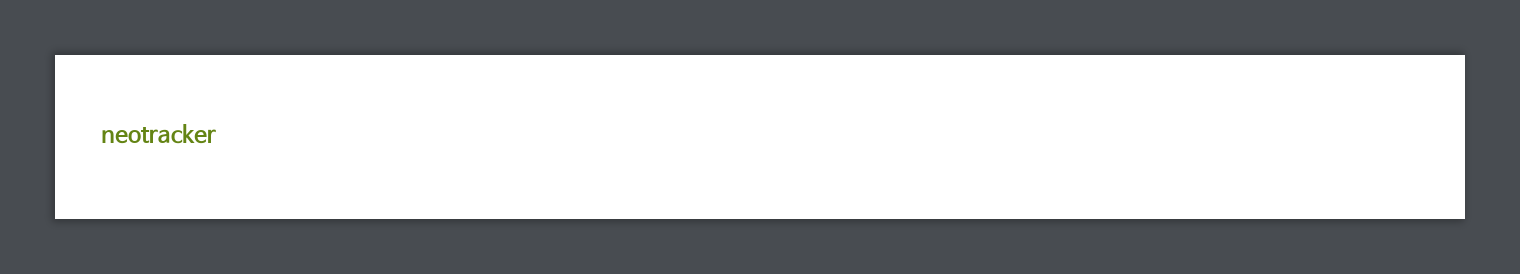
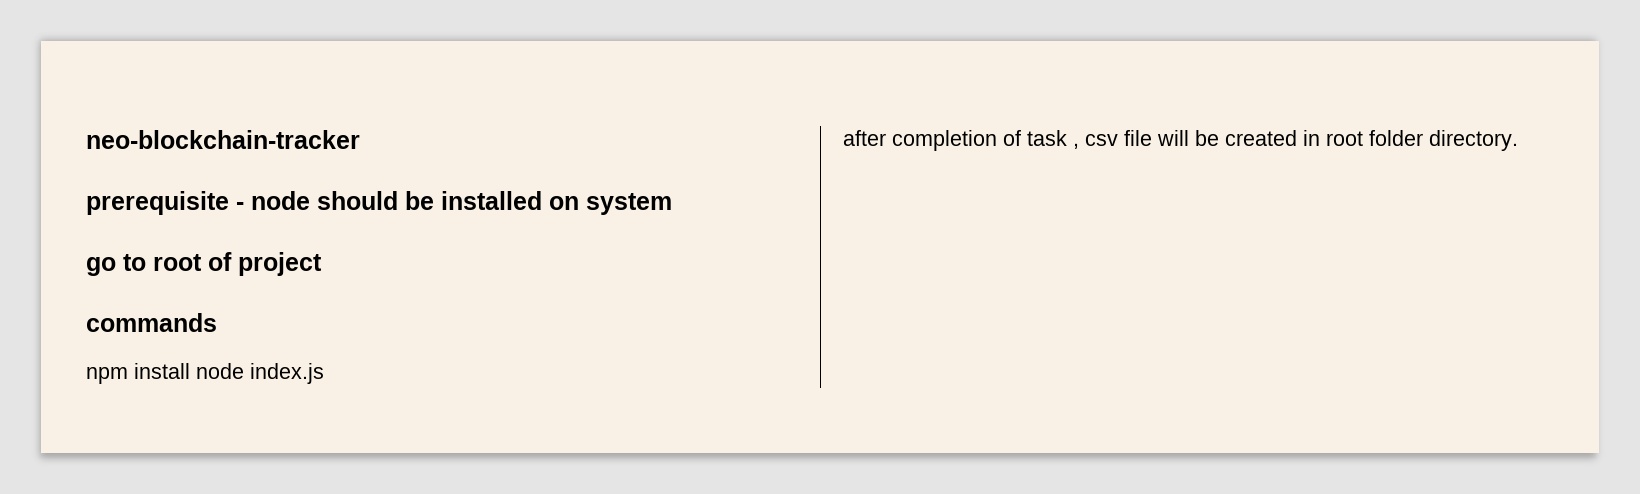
[101,124,216,144] neotracker -> [86,130,360,149] [86,191,672,215] [86,252,322,276] [86,313,217,332] [86,363,324,384] [843,130,1518,151] neo-blockchain-tracker // prerequisite - node should be installed on system // go to root of project // commands // npm install node index.js // after completion of task , csv file will be created in root folder directory.

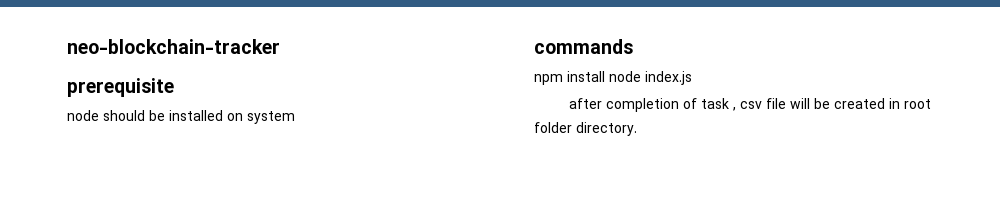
[236,202,244,210] - -> (174, 87) //
[86,252,322,276] // go to root of project -> (295, 117) none

